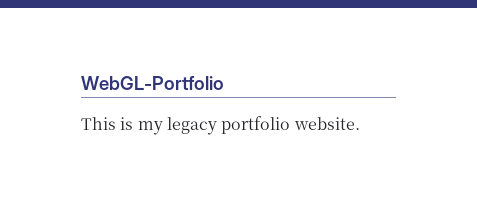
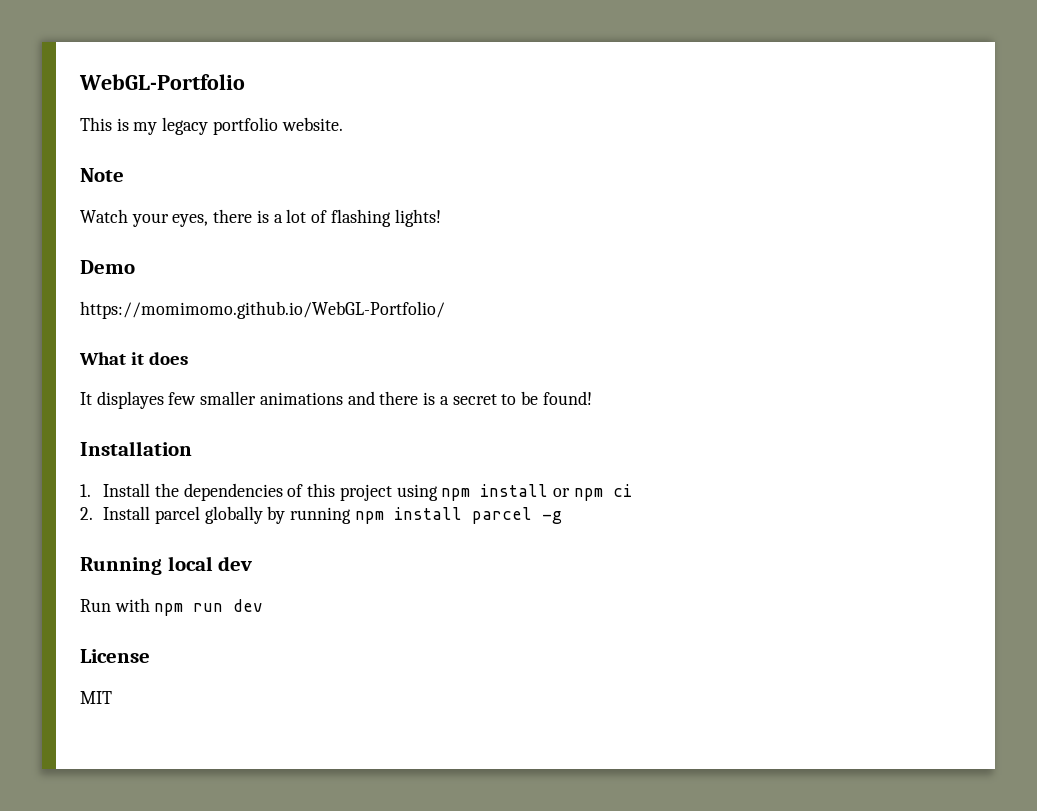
(360, 123) none -> [80,168,124,182] [80,209,441,227] [80,260,135,274] [80,301,445,319] [79,352,189,365] [80,391,592,409] [80,441,192,456] [80,483,632,501] [80,506,562,524] [80,556,253,575] [80,598,264,616] [80,649,150,663] [80,691,112,704] // Note // Watch your eyes, there is a lot of flashing lights! // Demo // https://momimomo.github.io/WebGL-Portfolio/ // What it does // It displayes few smaller animations and there is a secret to be found! // Installation // 1. Install the dependencies of this project using npm install or npm ci // 2. Install parcel globally by running npm install parcel -g // Running local dev // Run with npm run dev // License // MIT

